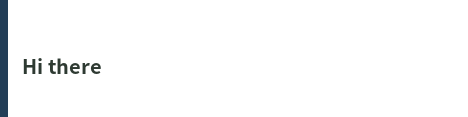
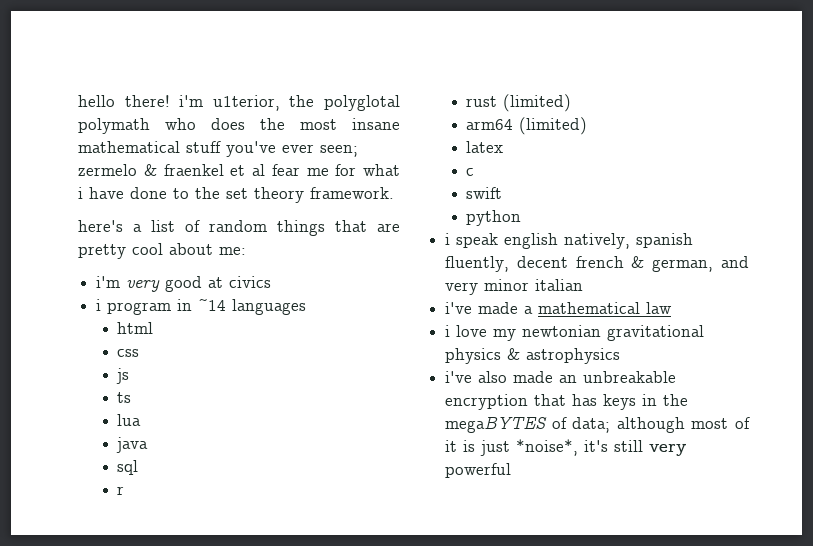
[22,58,103,74] Hi there -> [78,95,400,111] [78,118,400,134] [78,141,358,157] [78,164,400,176] [78,187,394,203] [78,220,400,236] [78,243,246,259] [96,276,272,292] [96,298,307,315] [117,322,154,334] [117,349,140,357] [116,368,130,384] [117,392,132,403] [117,414,142,426] [116,437,149,453] [117,460,139,475] [117,486,125,495] [466,94,572,112] [466,117,588,135] [466,141,504,153] [466,168,475,176] [466,187,503,199] [466,210,522,226] [445,233,694,249] [445,256,749,272] [445,279,584,295] [445,302,673,314] [445,325,705,341] [445,348,621,364] [445,371,677,383] [445,394,689,410] [445,416,750,433] [445,439,687,456] [445,463,512,478] hello there! i'm u1terior, the polyglotal polymath who does the most insane mathematical stuff you've ever seen; zermelo & fraenkel et al fear me for what i have done to the set theory framework. // here's a list of random things that are pretty cool about me: // i'm very good at civics // i program in ~14 languages // html // css // js // ts // lua // java // sql // r // rust (limited) // arm64 (limited) // latex // c // swift // python // i speak english natively, spanish fluently, decent french & german, and very minor italian // i've made a mathematical law // i love my newtonian gravitational physics & astrophysics // i've also made an unbreakable encryption that has keys in the megaBYTES of data; although most of it is just *noise*, it's still very powerful

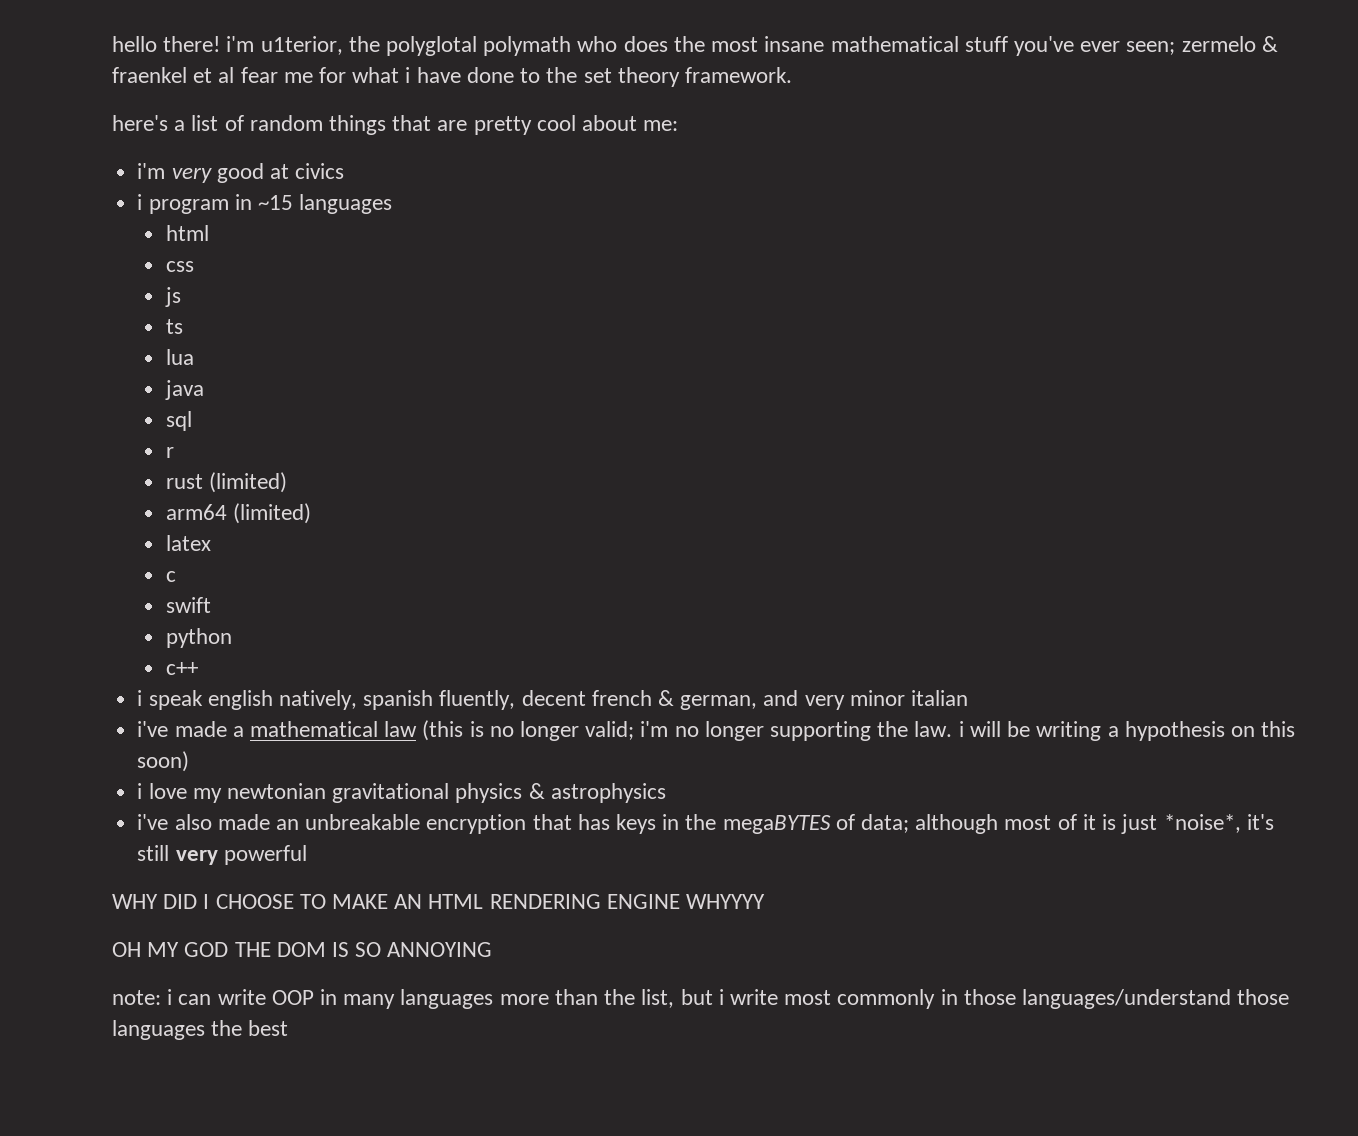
[198,298,227,311] ~14 -> [257,195,293,210] ~15
(522, 218) none -> [166,662,199,675] // c++
(673, 308) none -> [422,720,1296,741] [137,751,190,772] (this is no longer valid; i'm no longer supporting the law. i will be writing a hypothesis on this soon)
(512, 470) none -> [112,894,766,909] [112,942,493,957] [112,989,1290,1009] [112,1020,289,1040] // WHY DID I CHOOSE TO MAKE AN HTML RENDERING ENGINE WHYYYY // OH MY GOD THE DOM IS SO ANNOYING // note: i can write OOP in many languages more than the list, but i write most commonly in those languages/understand those languages the best

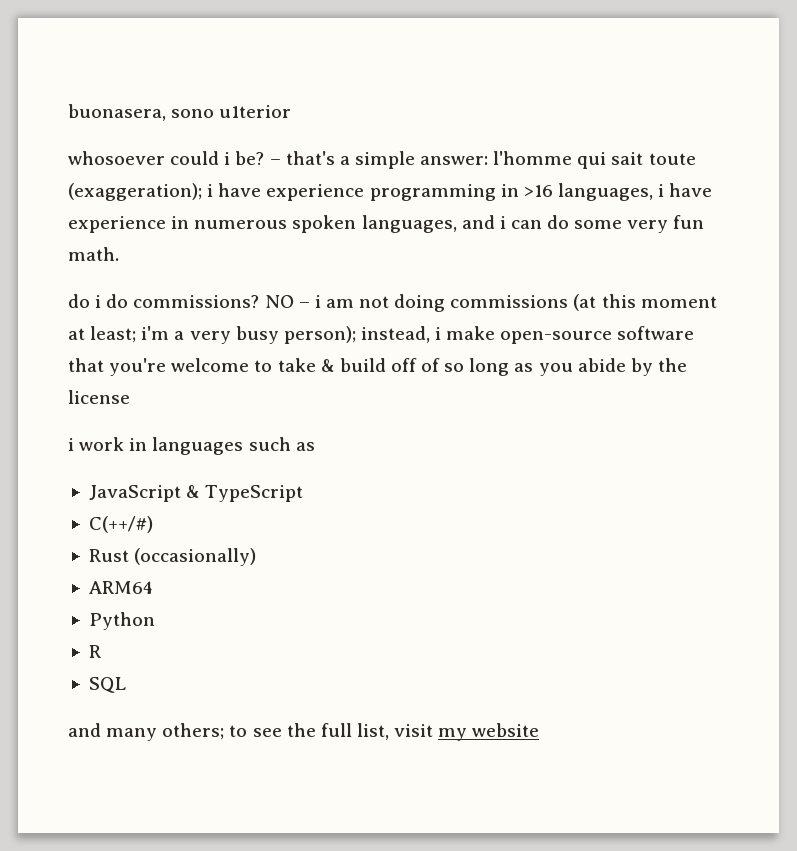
[112,36,1278,56] [112,67,792,87] [112,115,679,135] [137,163,345,183] [137,194,393,214] [166,225,210,241] [166,261,195,272] [165,287,182,307] [166,319,184,334] [166,349,195,365] [165,380,205,400] [166,411,193,431] [166,447,175,458] [166,472,288,493] [166,503,312,524] [166,535,212,551] [166,571,177,582] [166,597,212,613] [166,628,233,648] [166,662,199,675] [137,690,969,710] [137,720,1296,741] [137,751,190,772] [137,783,666,803] [137,814,1274,834] [137,845,307,865] [112,894,766,909] [112,942,493,957] [112,989,1290,1009] [112,1020,289,1040] hello there! i'm u1terior, the polyglotal polymath who does the most insane mathematical stuff you've ever seen; zermelo & fraenkel et al fear me for what i have done to the set theory framework. // here's a list of random things that are pretty cool about me: // i'm very good at civics // i program in ~15 languages // html // css // js // ts // lua // java // sql // r // rust (limited) // arm64 (limited) // latex // c // swift // python // c++ // i speak english natively, spanish fluently, decent french & german, and very minor italian // i've made a mathematical law (this is no longer valid; i'm no longer supporting the law. i will be writing a hypothesis on this soon) // i love my newtonian gravitational physics & astrophysics // i've also made an unbreakable encryption that has keys in the megaBYTES of data; although most of it is just *noise*, it's still very powerful // WHY DID I CHOOSE TO MAKE AN HTML RENDERING ENGINE WHYYYY // OH MY GOD THE DOM IS SO ANNOYING // note: i can write OOP in many languages more than the list, but i write most commonly in those languages/understand those languages the best -> [68,104,292,121] [68,151,696,169] [68,183,713,201] [68,215,705,233] [68,247,119,261] [68,294,717,312] [68,326,695,344] [68,358,687,376] [68,390,130,404] [68,437,315,455] [88,485,304,502] [88,516,153,533] [88,548,257,566] [88,581,153,594] [88,612,155,630] [88,645,101,658] [88,677,126,693] [68,723,540,741] buonasera, sono u1terior // whosoever could i be? – that's a simple answer: l'homme qui sait toute (exaggeration); i have experience programming in >16 languages, i have experience in numerous spoken languages, and i can do some very fun math. // do i do commissions? NO – i am not doing commissions (at this moment at least; i'm a very busy person); instead, i make open-source software that you're welcome to take & build off of so long as you abide by the license // i work in languages such as // JavaScript & TypeScript // C(++/#) // Rust (occasionally) // ARM64 // Python // R // SQL // and many others; to see the full list, visit my website

